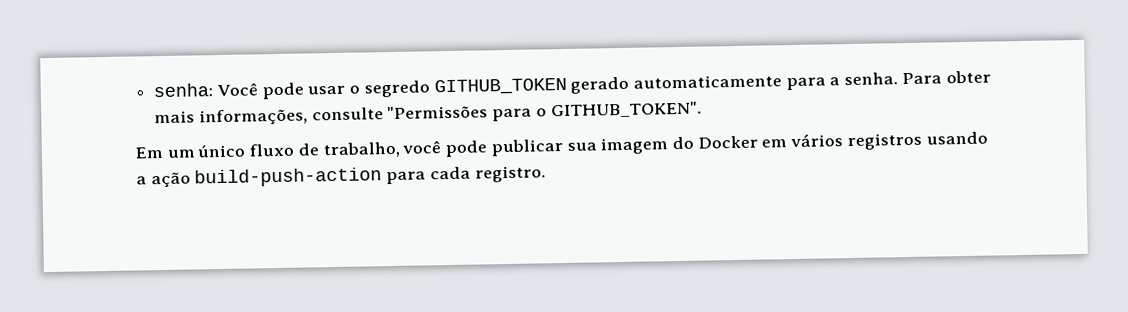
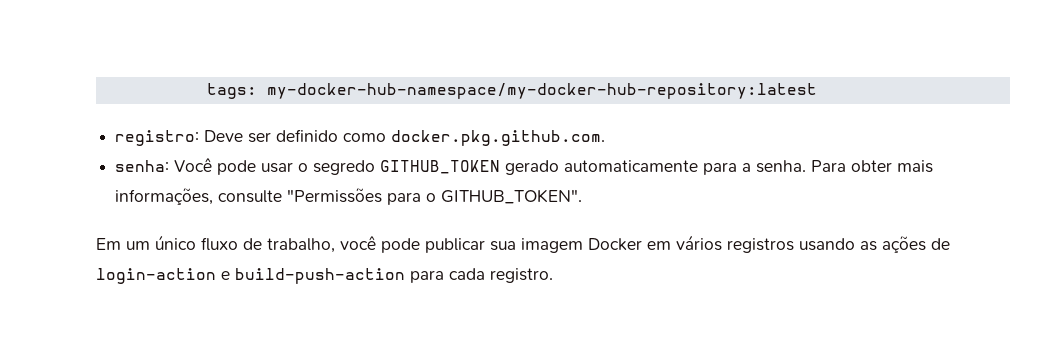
(153, 90) none -> [206,83,817,99] [115,129,606,146] tags: my-docker-hub-namespace/my-docker-hub-repository:latest // registro: Deve ser definido como docker.pkg.github.com. //
[671,136,694,150] do -> (583, 245) none
[136,172,191,188] a ação -> [860,236,950,253] [96,268,230,284] as ações de login-action e

